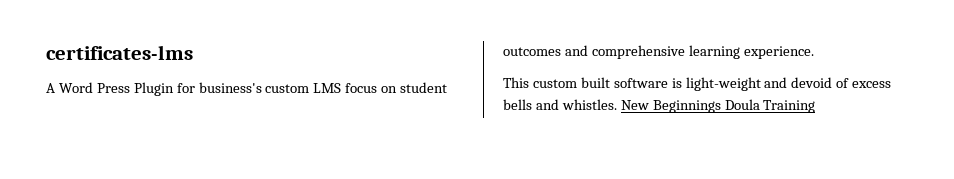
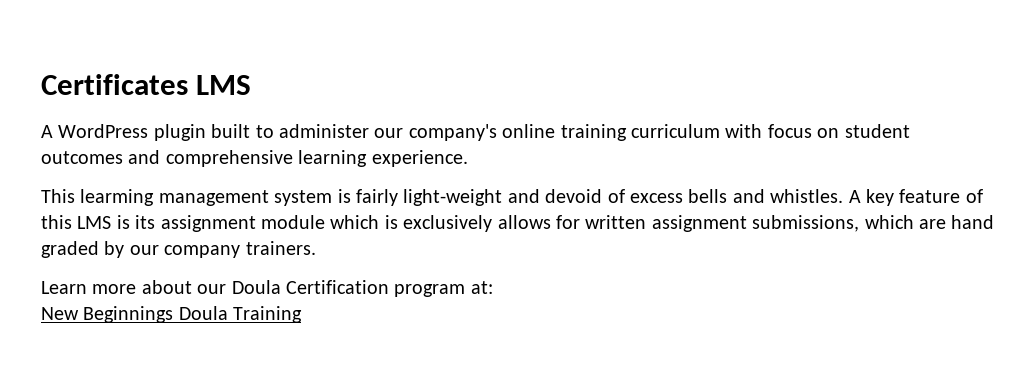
[46,45,193,60] [46,82,342,96] certificates-lms // A Word Press Plugin for business's custom LMS -> [41,74,252,95] [41,124,763,141] Certificates LMS // A WordPress plugin built to administer our company's online training curriculum with
[532,77,682,88] custom built software is -> [80,189,398,206] learming management system is fairly
(617, 104) none -> [848,189,983,206] [41,215,995,232] [41,241,316,258] [41,280,493,297] A key feature of this LMS is its assignment module which is exclusively allows for written assignment submissions, which are hand graded by our company trainers. // Learn more about our Doula Certification program at: //

